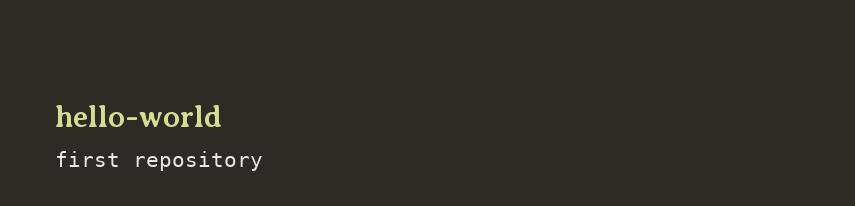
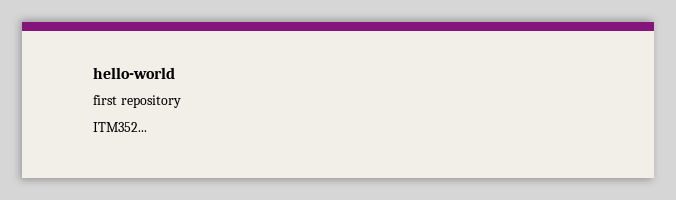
(263, 161) none -> [93,122,147,132] // ITM352...

